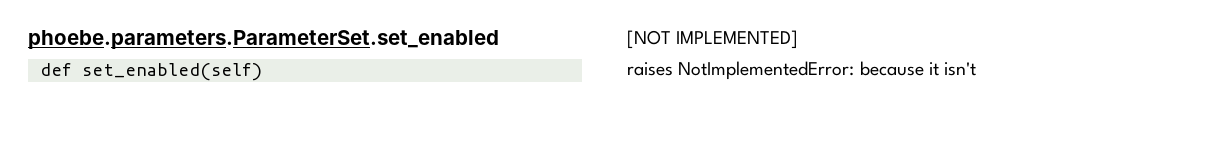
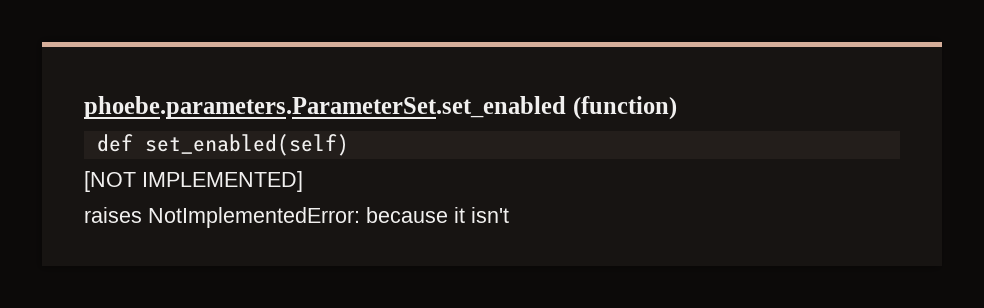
(499, 39) none -> [572,96,677,120] (function)

